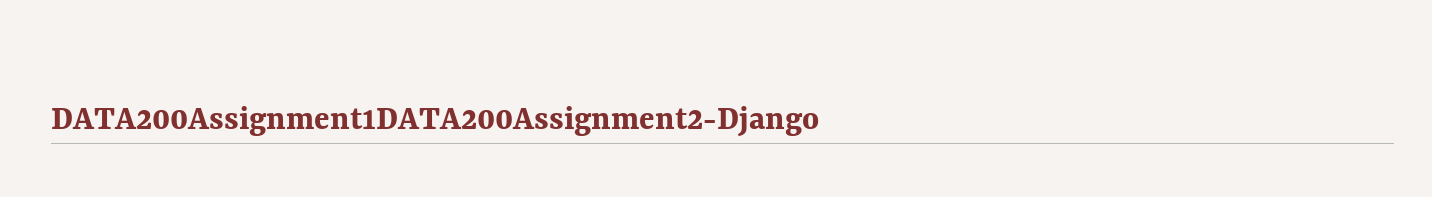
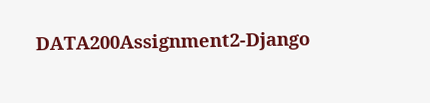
[51,106,819,137] DATA200Assignment1DATA200Assignment2-Django -> [35,31,310,55] DATA200Assignment2-Django

